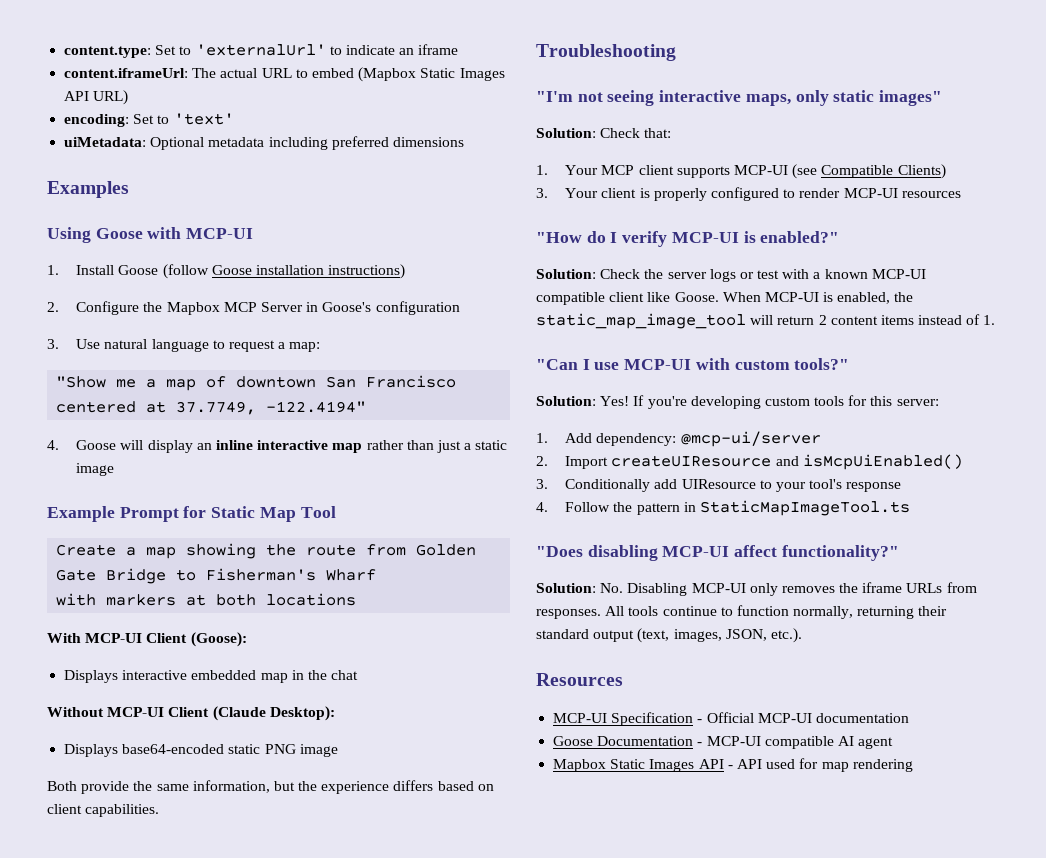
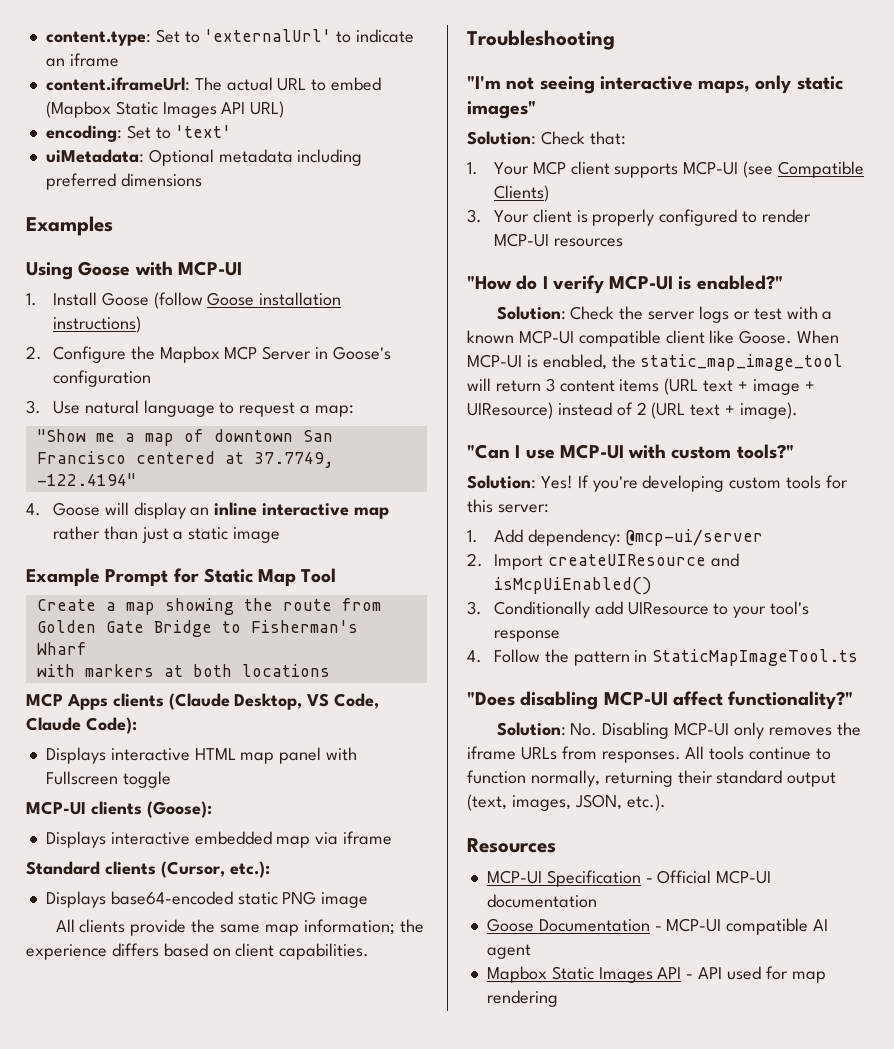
[47,633,188,643] With MCP-UI Client -> [26,693,380,710] [26,717,137,734] [45,747,358,764] [45,771,171,788] [26,801,142,815] MCP Apps clients (Claude Desktop, VS Code, Claude Code): // Displays interactive HTML map panel with Fullscreen toggle // MCP-UI clients
[291,670,359,680] [47,706,335,721] in the chat // Without MCP-UI Client (Claude Desktop): -> [315,831,393,845] [26,861,270,878] via iframe // Standard clients (Cursor, etc.):
[47,781,77,791] Both -> [55,919,126,933] All clients
[192,780,295,793] information, but -> [264,919,395,936] map information;
[818,315,827,325] 2 -> [545,378,555,392] 3
[918,314,996,325] instead of 1. -> [664,378,815,395] [467,402,799,419] (URL text + image + UIResource) instead of 2 (URL text + image).

